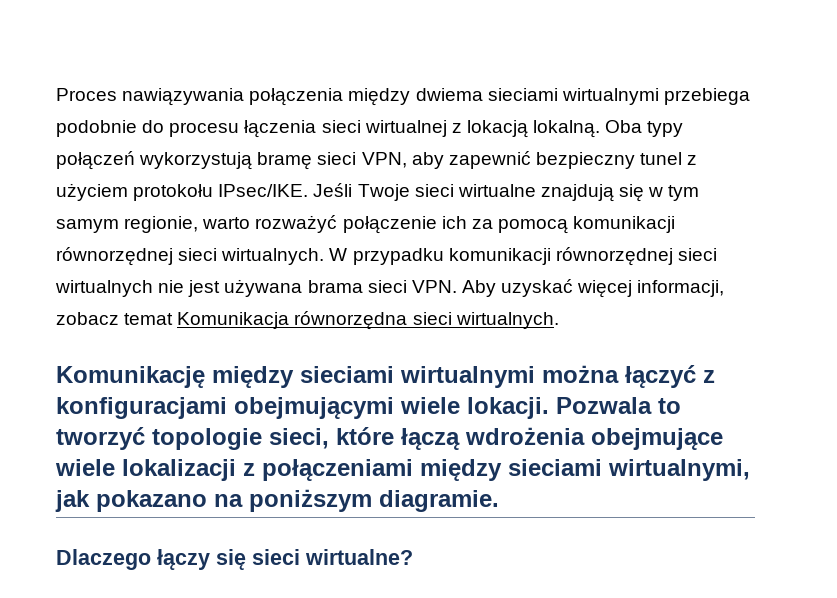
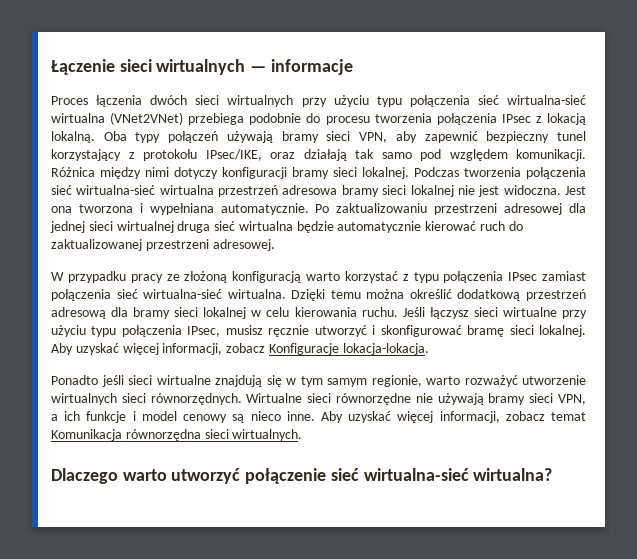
[56,88,659,106] Proces nawiązywania połączenia między dwiema sieciami wirtualnymi -> [51,59,353,75] [51,95,587,107] [51,112,184,125] Łączenie sieci wirtualnych — informacje // Proces łączenia dwóch sieci wirtualnych przy użyciu typu połączenia sieć wirtualna-sieć wirtualna (VNet2VNet)
[244,120,447,138] łączenia sieci wirtualnej -> [374,113,531,125] tworzenia połączenia IPsec
[139,152,313,170] wykorzystują bramę -> [226,131,319,143] używają bramy
[687,155,698,165] [56,183,410,201] z użyciem protokołu IPsec/IKE. Jeśli Twoje -> [51,149,586,161] [51,167,586,179] [51,185,586,197] [51,203,587,215] [50,221,523,233] [51,239,275,251] [51,271,586,283] [51,289,586,301] [51,307,587,319] [51,325,586,337] [51,343,429,355] [51,375,124,387] korzystający z protokołu IPsec/IKE, oraz działają tak samo pod względem komunikacji. Różnica między nimi dotyczy konfiguracji bramy sieci lokalnej. Podczas tworzenia połączenia sieć wirtualna-sieć wirtualna przestrzeń adresowa bramy sieci lokalnej nie jest widoczna. Jest ona tworzona i wypełniana automatycznie. Po zaktualizowaniu przestrzeni adresowej dla jednej sieci wirtualnej druga sieć wirtualna będzie automatycznie kierować ruch do zaktualizowanej przestrzeni adresowej. // W przypadku pracy ze złożoną konfiguracją warto korzystać z typu połączenia IPsec zamiast połączenia sieć wirtualna-sieć wirtualna. Dzięki temu można określić dodatkową przestrzeń adresową dla bramy sieci lokalnej w celu kierowania ruchu. Jeśli łączysz sieci wirtualne przy użyciu typu połączenia IPsec, musisz ręcznie utworzyć i skonfigurować bramę sieci lokalnej. Aby uzyskać więcej informacji, zobacz Konfiguracje lokacja-lokacja. // Ponadto jeśli
[342,216,676,234] [56,247,717,266] [55,279,457,297] połączenie ich za pomocą komunikacji równorzędnej sieci wirtualnych. W przypadku komunikacji równorzędnej sieci wirtualnych nie jest używana brama sieci VPN. -> [522,375,586,385] [51,393,587,405] [51,411,315,423] utworzenie wirtualnych sieci równorzędnych. Wirtualne sieci równorzędne nie używają bramy sieci VPN, a ich funkcje i model cenowy są nieco inne.
[56,365,715,388] [56,397,681,419] [56,427,723,450] [55,459,750,481] [55,489,499,512] [56,549,413,570] Komunikację między sieciami wirtualnymi można łączyć z konfiguracjami obejmującymi wiele lokacji. Pozwala to tworzyć topologie sieci, które łączą wdrożenia obejmujące wiele lokalizacji z połączeniami między sieciami wirtualnymi, jak pokazano na poniższym diagramie. // Dlaczego łączy się sieci wirtualne? -> [51,468,553,484] Dlaczego warto utworzyć połączenie sieć wirtualna-sieć wirtualna?

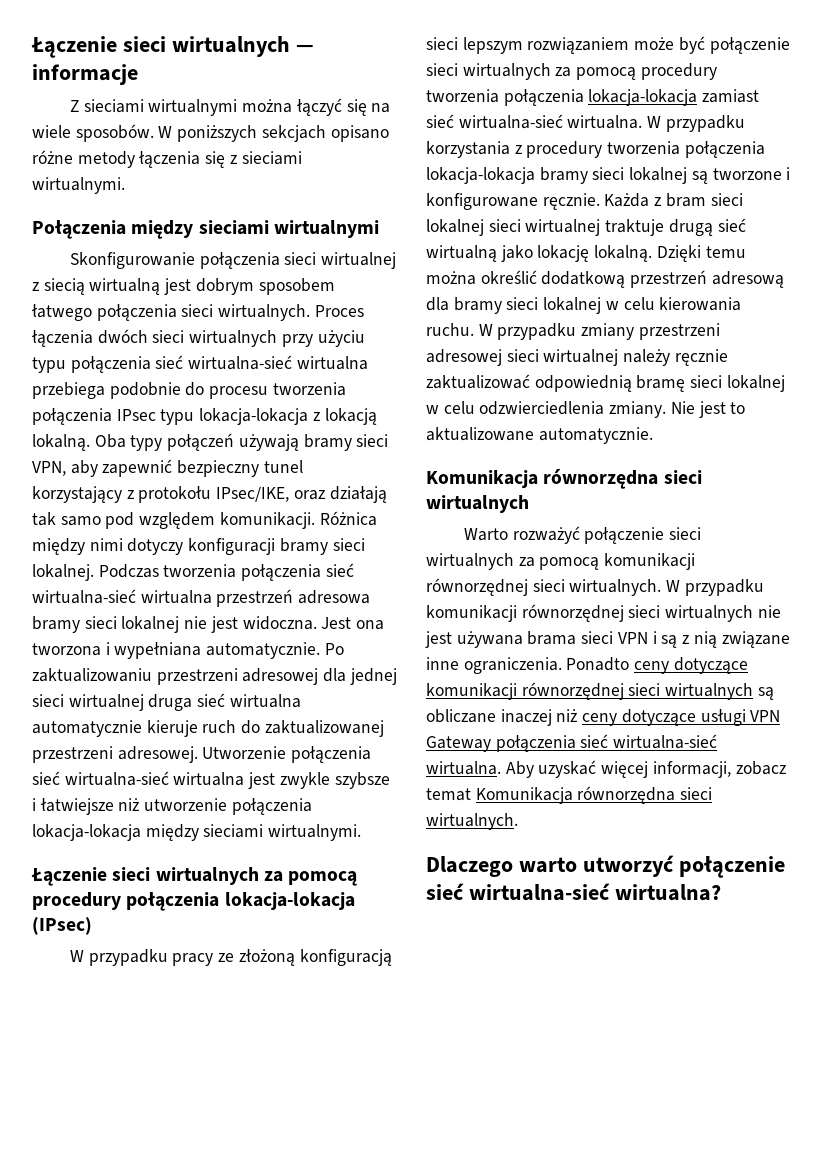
(353, 67) none -> [70,98,391,116] [32,124,389,142] [32,150,302,168] [32,177,125,194] [32,220,379,239] [70,252,397,269] [32,278,335,295] [31,304,311,321] Z sieciami wirtualnymi można łączyć się na wiele sposobów. W poniższych sekcjach opisano różne metody łączenia się z sieciami wirtualnymi. // Połączenia między sieciami wirtualnymi // Skonfigurowanie połączenia sieci wirtualnej z siecią wirtualną jest dobrym sposobem łatwego połączenia sieci wirtualnych.
[110,112,184,125] (VNet2VNet) -> (368, 363) none
(531, 118) none -> [160,408,309,425] typu lokacja-lokacja
[296,221,477,233] będzie automatycznie kierować -> [32,720,198,737] automatycznie kieruje
(275, 245) none -> [202,746,372,763] [32,771,390,789] [32,798,312,815] [32,824,362,841] [31,867,358,886] [32,892,355,911] [32,917,92,935] Utworzenie połączenia sieć wirtualna-sieć wirtualna jest zwykle szybsze i łatwiejsze niż utworzenie połączenia lokacja-lokacja między sieciami wirtualnymi. // Łączenie sieci wirtualnych za pomocą procedury połączenia lokacja-lokacja (IPsec)
[306,271,586,283] [51,289,286,301] warto korzystać z typu połączenia IPsec zamiast połączenia sieć wirtualna-sieć wirtualna. -> [426,36,790,54] [426,63,717,80] [426,89,760,106] [426,114,745,132] [426,141,765,158] [426,167,791,184] [426,193,743,210] [426,218,746,236] [426,245,653,262] sieci lepszym rozwiązaniem może być połączenie sieci wirtualnych za pomocą procedury tworzenia połączenia lokacja-lokacja zamiast sieć wirtualna-sieć wirtualna. W przypadku korzystania z procedury tworzenia połączenia lokacja-lokacja bramy sieci lokalnej są tworzone i konfigurowane ręcznie. Każda z bram sieci lokalnej sieci wirtualnej traktuje drugą sieć wirtualną jako lokację lokalną.
[402,307,587,319] [51,325,586,337] [51,343,429,355] [51,375,586,387] [51,393,587,405] [51,411,315,423] Jeśli łączysz sieci wirtualne przy użyciu typu połączenia IPsec, musisz ręcznie utworzyć i skonfigurować bramę sieci lokalnej. Aby uzyskać więcej informacji, zobacz Konfiguracje lokacja-lokacja. // Ponadto jeśli sieci wirtualne znajdują się w tym samym regionie, warto rozważyć utworzenie wirtualnych sieci równorzędnych. Wirtualne sieci równorzędne nie używają bramy sieci VPN, a ich funkcje i model cenowy są nieco inne. -> [478,323,720,340] [426,349,728,366] [426,374,785,392] [426,401,746,418] [426,427,653,444] [426,469,702,489] [426,495,529,513] [464,526,702,544] [426,553,696,570] [426,578,764,596] [426,604,781,622] [425,631,790,648] [426,657,748,674] [426,682,774,700] [426,709,781,726] [426,734,718,752] [426,761,501,775] W przypadku zmiany przestrzeni adresowej sieci wirtualnej należy ręcznie zaktualizować odpowiednią bramę sieci lokalnej w celu odzwierciedlenia zmiany. Nie jest to aktualizowane automatycznie. // Komunikacja równorzędna sieci wirtualnych // Warto rozważyć połączenie sieci wirtualnych za pomocą komunikacji równorzędnej sieci wirtualnych. W przypadku komunikacji równorzędnej sieci wirtualnych nie jest używana brama sieci VPN i są z nią związane inne ograniczenia. Ponadto ceny dotyczące komunikacji równorzędnej sieci wirtualnych są obliczane inaczej niż ceny dotyczące usługi VPN Gateway połączenia sieć wirtualna-sieć wirtualna.

